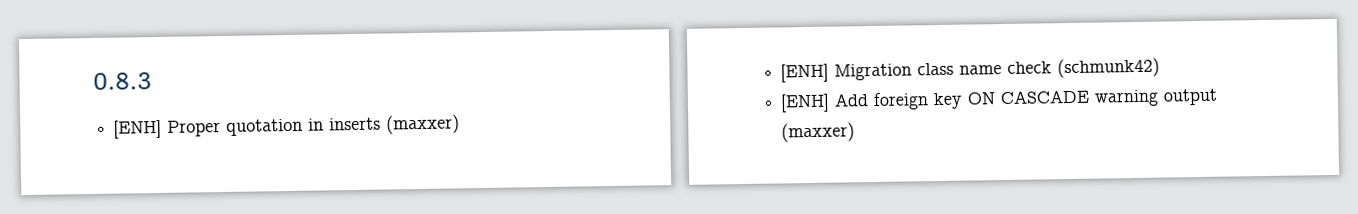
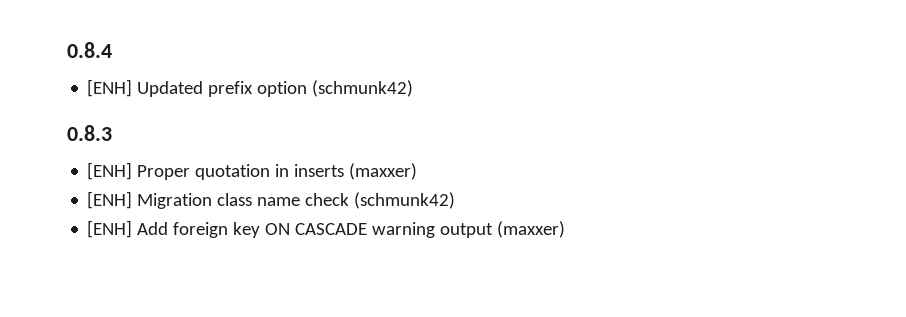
(93, 81) none -> [67,42,112,58] [87,79,414,97] 0.8.4 // [ENH] Updated prefix option (schmunk42) //

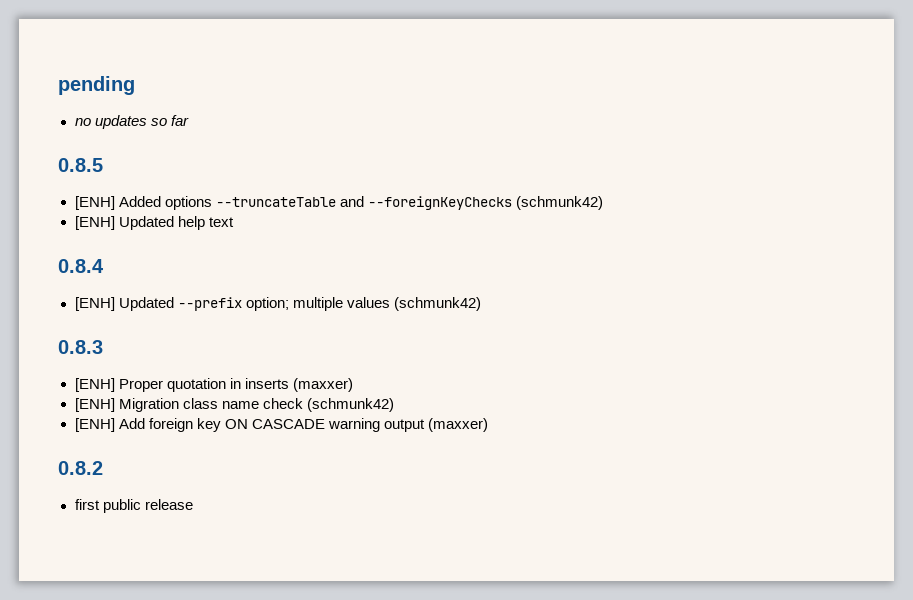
(67, 50) none -> [58,76,135,95] [74,115,189,129] [58,158,103,172] [74,196,603,210] [74,216,234,230] pending // no updates so far // 0.8.5 // [ENH] Added options --truncateTable and --foreignKeyChecks (schmunk42) // [ENH] Updated help text //
[208,81,308,97] prefix option -> [177,297,390,311] --prefix option; multiple values
(566, 229) none -> [58,461,103,475] [74,499,193,513] // 0.8.2 // first public release

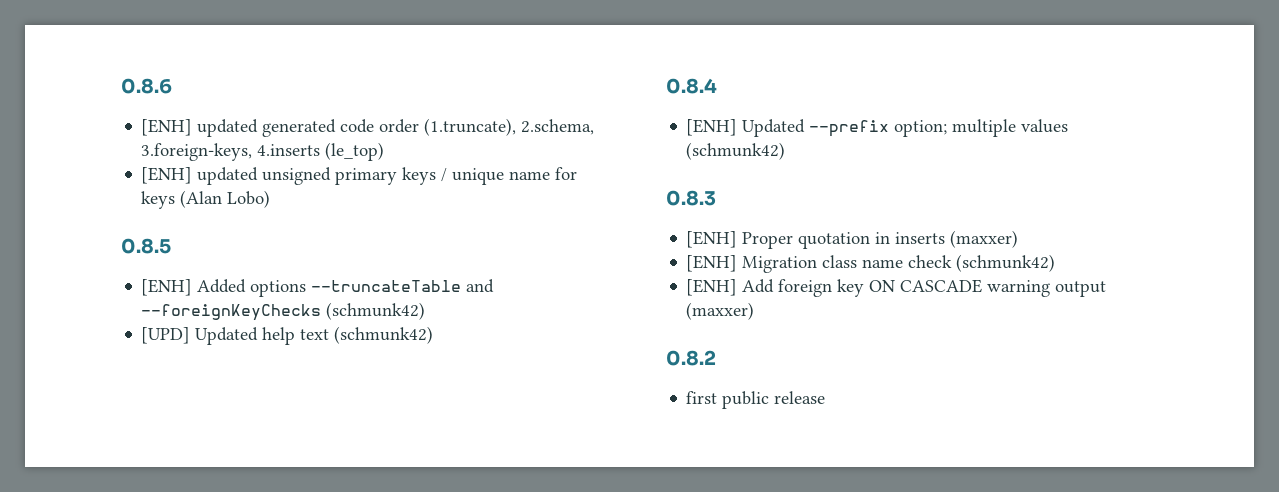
[58,76,135,95] [74,115,189,129] pending // no updates so far -> [121,78,172,94] [141,118,595,137] [141,142,385,161] [141,167,578,185] [141,190,271,209] 0.8.6 // [ENH] updated generated code order (1.truncate), 2.schema, 3.foreign-keys, 4.inserts (le_top) // [ENH] updated unsigned primary keys / unique name for keys (Alan Lobo)
[74,216,115,230] [ENH] -> [141,327,191,344] [UPD]
(234, 222) none -> [334,326,434,344] (schmunk42)

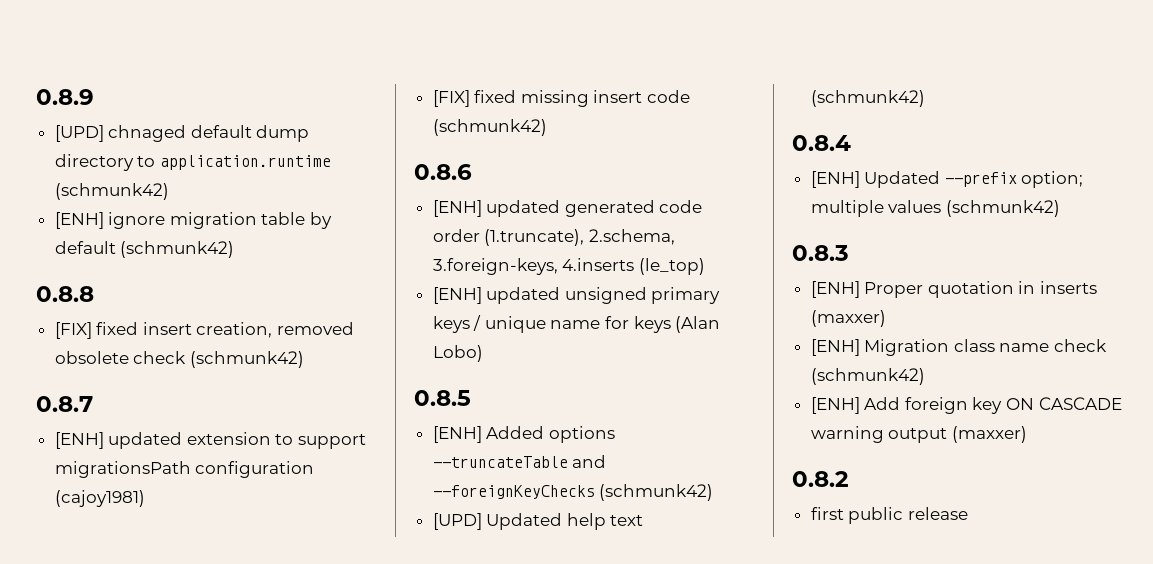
(121, 86) none -> [36,89,94,105] [54,125,310,142] [54,154,331,171] [54,183,169,200] [54,212,333,229] [54,241,235,258] [36,286,94,302] [54,322,355,339] [54,351,304,368] [36,396,93,412] [54,432,367,449] [54,461,315,478] [54,490,145,507] [432,90,691,107] [432,119,547,136] 0.8.9 // [UPD] chnaged default dump directory to application.runtime (schmunk42) // [ENH] ignore migration table by default (schmunk42) // 0.8.8 // [FIX] fixed insert creation, removed obsolete check (schmunk42) // 0.8.7 // [ENH] updated extension to support migrationsPath configuration (cajoy1981) // [FIX] fixed missing insert code (schmunk42) //

